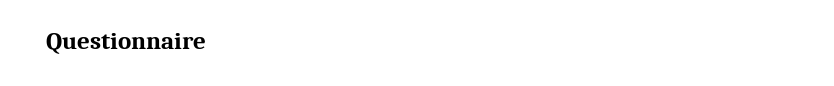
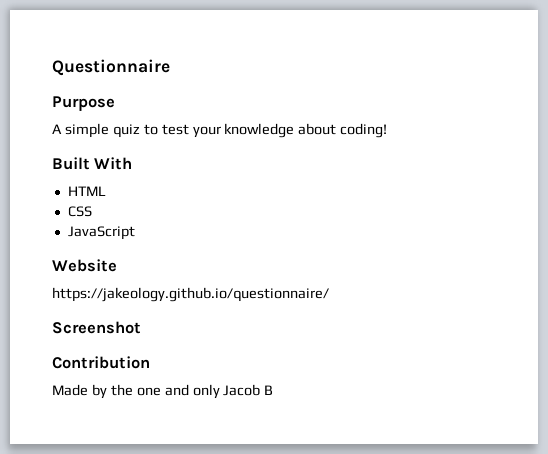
(206, 43) none -> [52,96,115,111] [52,123,388,138] [52,157,133,170] [67,186,106,196] [67,206,92,217] [67,226,135,240] [52,259,117,272] [52,287,329,302] [52,321,141,334] [52,356,150,369] [52,384,274,399] // Purpose // A simple quiz to test your knowledge about coding! // Built With // HTML // CSS // JavaScript // Website // https://jakeology.github.io/questionnaire/ // Screenshot // Contribution // Made by the one and only Jacob B

